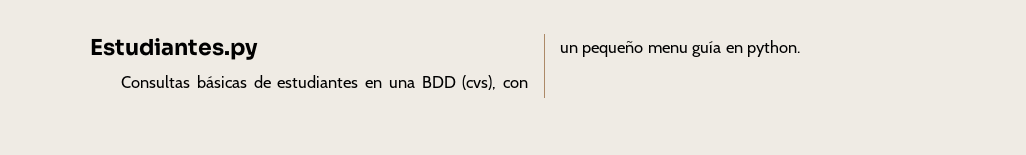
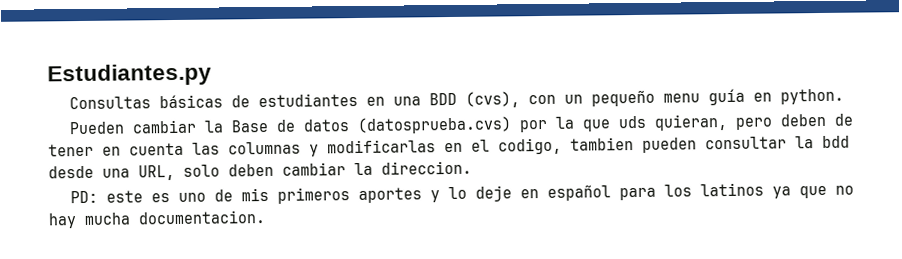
(801, 48) none -> [69,113,854,135] [48,135,850,157] [48,160,472,181] [70,182,855,204] [48,210,266,229] // Pueden cambiar la Base de datos (datosprueba.cvs) por la que uds quieran, pero deben de tener en cuenta las columnas y modificarlas en el codigo, tambien pueden consultar la bdd desde una URL, solo deben cambiar la direccion. // PD: este es uno de mis primeros aportes y lo deje en español para los latinos ya que no hay mucha documentacion.

